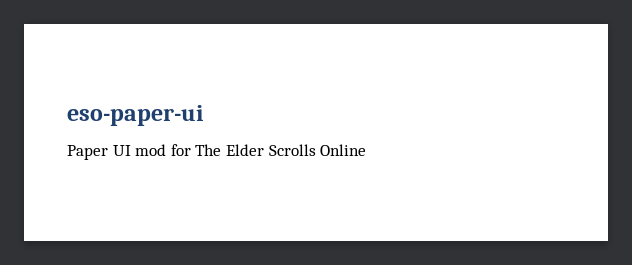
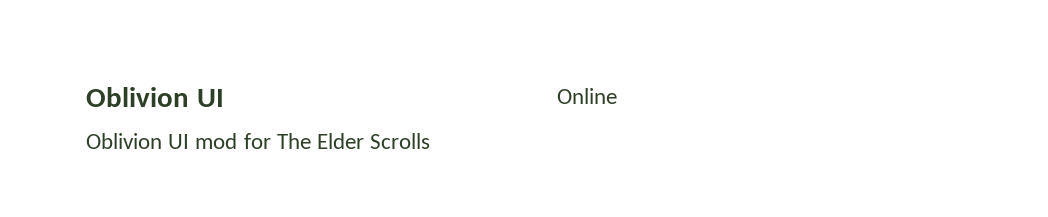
[67,105,204,126] [67,145,108,160] eso-paper-ui // Paper -> [86,87,224,107] [86,133,162,149] Oblivion UI // Oblivion

